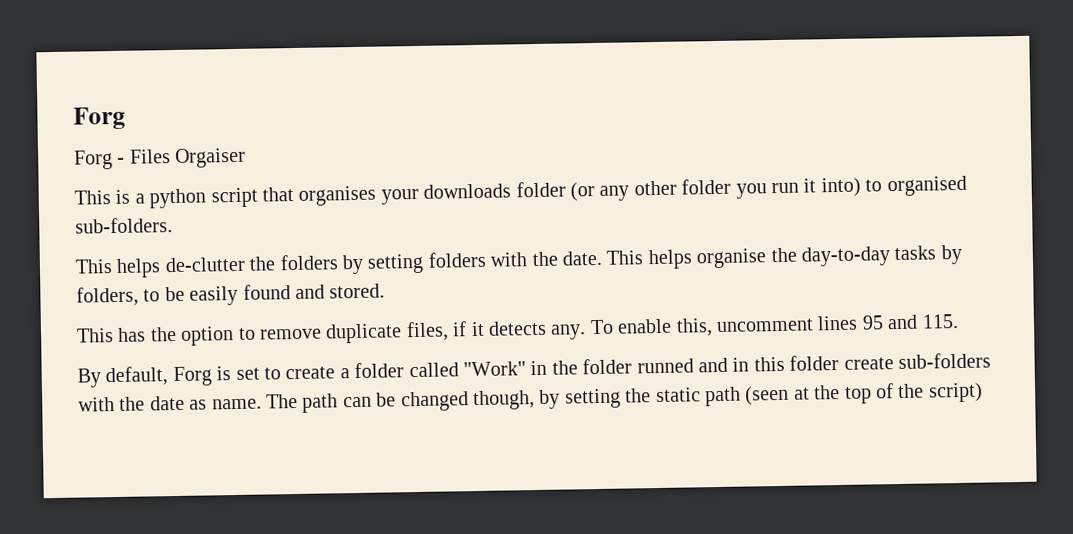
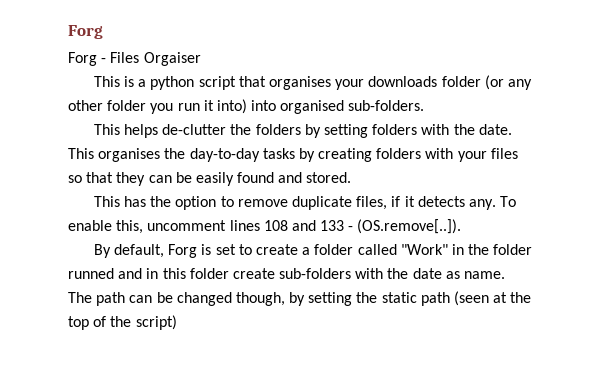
[865,179,883,192] to -> [251,100,277,111] into
[647,248,768,270] helps organise -> [98,148,161,162] organises
[76,286,161,307] folders, to -> [318,148,518,162] [68,172,172,186] creating folders with your files so that they can
[861,314,959,330] 95 and 115. -> [263,219,462,234] 108 and 133 - (OS.remove[..]).

